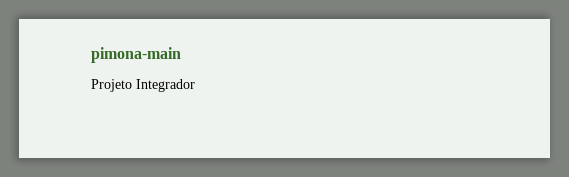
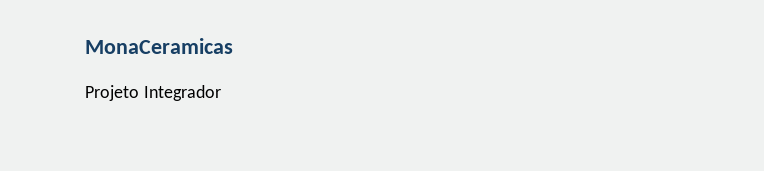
[91,47,181,63] pimona-main -> [85,38,233,54] MonaCeramicas

